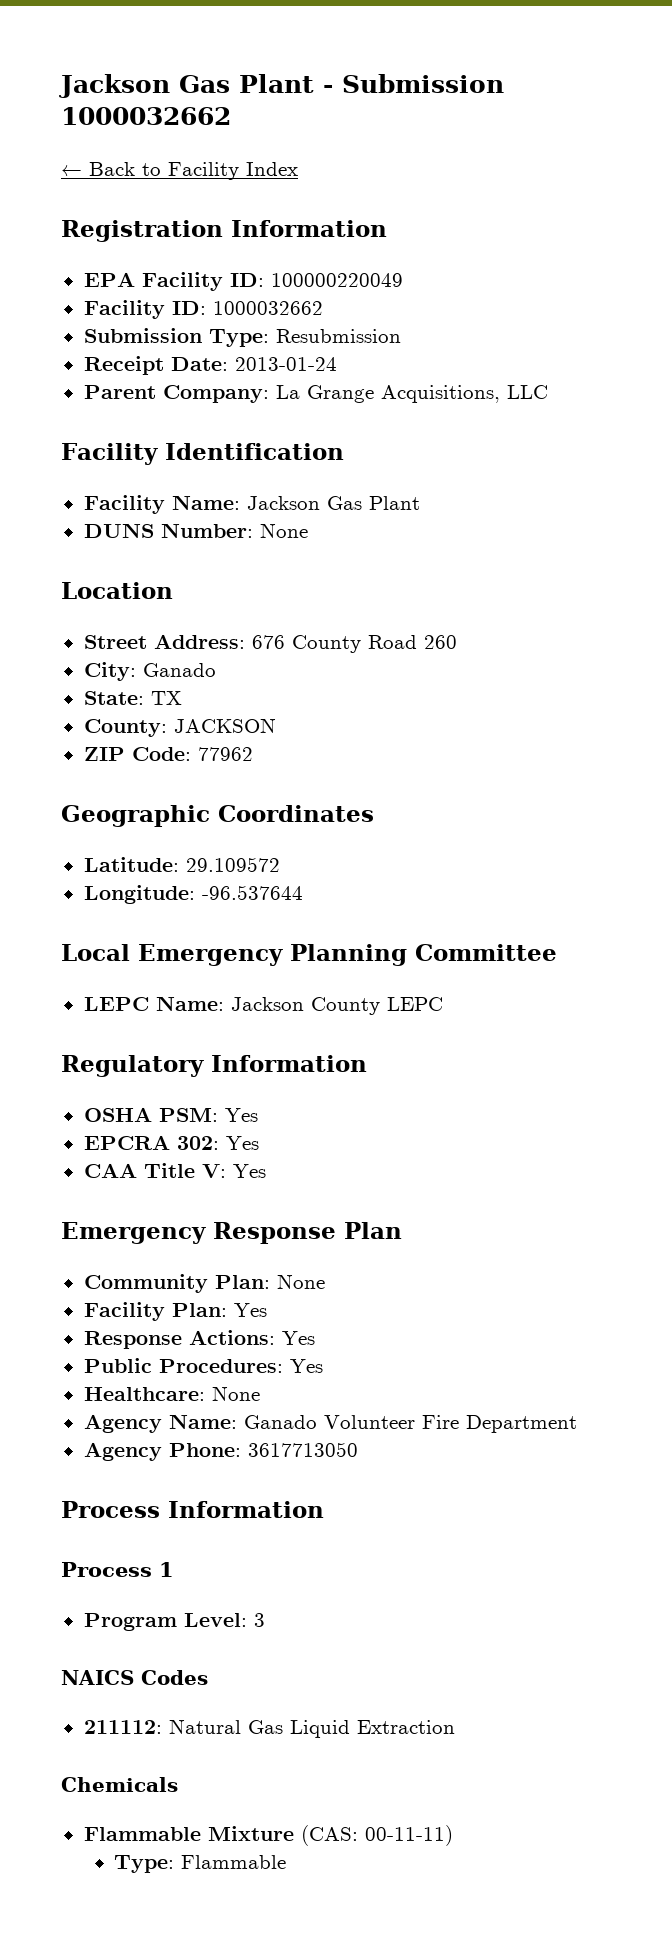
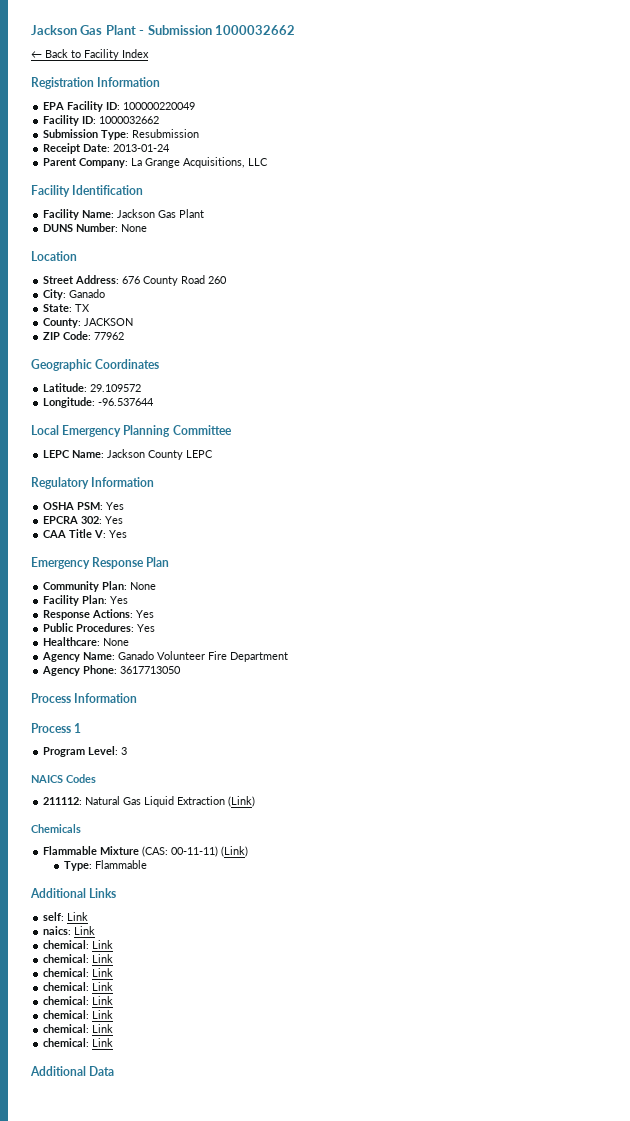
(455, 1727) none -> [228,796,256,807] (Link)
(453, 1835) none -> [221,846,249,857] (Link)
(287, 1862) none -> [30,888,117,898] [43,912,89,921] [43,926,96,935] [43,940,114,949] [43,954,114,963] [43,968,114,977] [43,982,114,991] [43,996,114,1005] [43,1010,114,1019] [43,1024,114,1033] [43,1038,114,1047] [30,1066,115,1076] // Additional Links // self: Link // naics: Link // chemical: Link // chemical: Link // chemical: Link // chemical: Link // chemical: Link // chemical: Link // chemical: Link // chemical: Link // Additional Data

